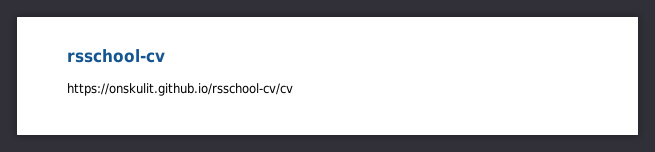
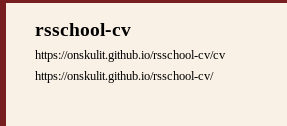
(293, 89) none -> [35,71,214,83] // https://onskulit.github.io/rsschool-cv/

